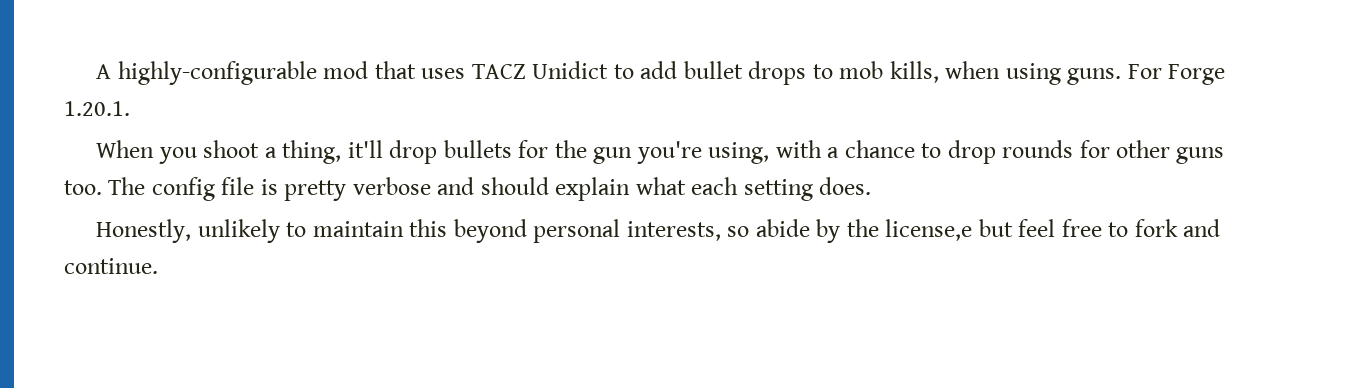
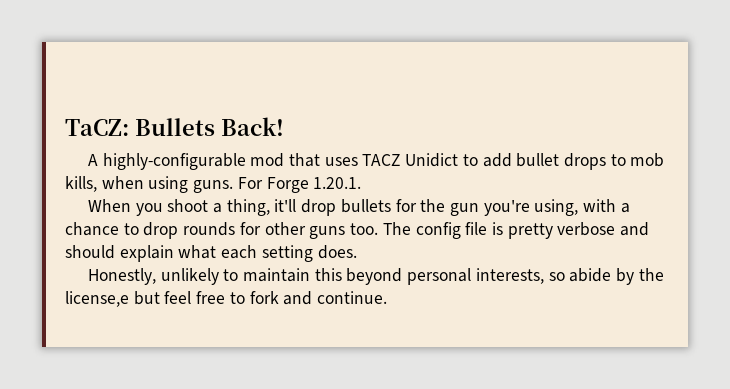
(96, 71) none -> [65,117,284,136] TaCZ: Bullets Back! //

